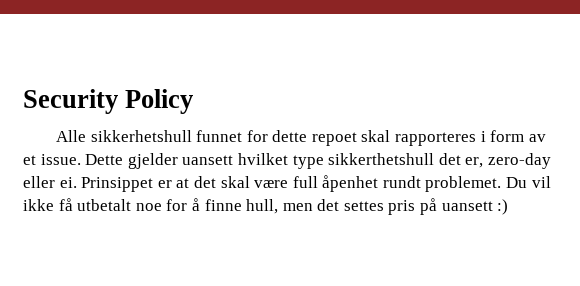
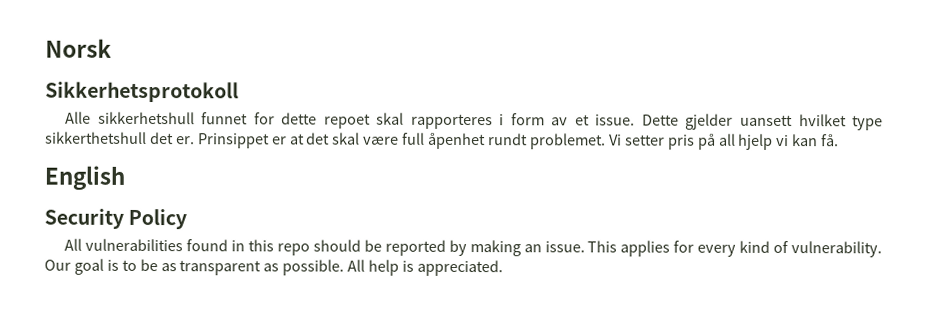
[23,89,194,114] Security Policy -> [45,38,112,58] [45,81,239,103] Norsk // Sikkerhetsprotokoll
[465,153,551,169] [23,176,77,188] er, zero-day eller ei. -> [175,136,195,145] er.
[506,176,551,188] [23,198,509,215] Du vil ikke få utbetalt noe for å finne hull, men det settes pris på uansett :) -> [608,133,840,150] [44,165,125,191] [44,208,188,230] [64,238,882,258] [44,258,503,277] Vi setter pris på all hjelp vi kan få. // English // Security Policy // All vulnerabilities found in this repo should be reported by making an issue. This applies for every kind of vulnerability. Our goal is to be as transparent as possible. All help is appreciated.

